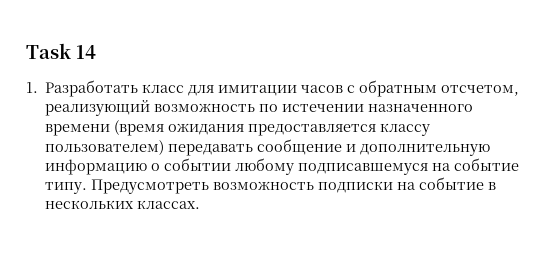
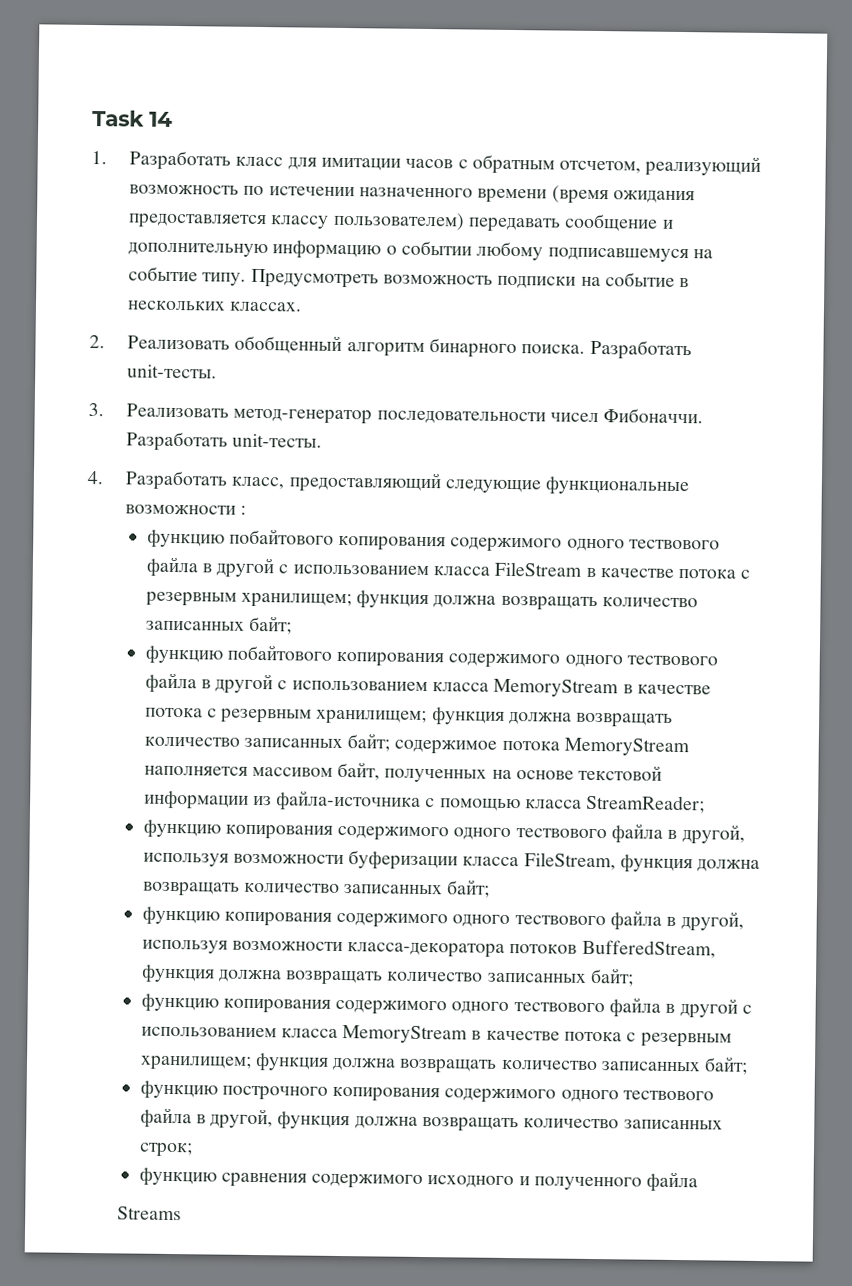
(201, 204) none -> [89,334,692,361] [127,364,218,379] [88,402,704,425] [126,431,323,452] [87,470,690,497] [125,504,247,515] [146,528,721,553] [145,556,751,579] [144,590,699,612] [145,615,292,635] [144,644,719,669] [144,672,711,698] [144,707,674,728] [143,733,691,757] [143,761,663,783] [143,790,706,814] [142,819,745,845] [142,850,761,874] [141,879,491,898] [141,906,744,932] [141,939,716,959] [140,964,635,987] [140,993,752,1019] [140,1025,732,1048] [139,1053,749,1075] [139,1080,715,1104] [139,1107,723,1133] [138,1142,193,1158] [138,1167,699,1193] [117,1206,183,1221] // 2. Реализовать обобщенный алгоритм бинарного поиска. Разработать unit-тесты. // 3. Реализовать метод-генератор последовательности чисел Фибоначчи. Разработать unit-тесты. // 4. Разработать класс, предоставляющий следующие функциональные возможности : // функцию побайтового копирования содержимого одного тествового файла в другой с использованием класса FileStream в качестве потока с резервным хранилищем; функция должна возвращать количество записанных байт; // функцию побайтового копирования содержимого одного тествового файла в другой с использованием класса MemoryStream в качестве потока с резервным хранилищем; функция должна возвращать количество записанных байт; содержимое потока MemoryStream наполняется массивом байт, полученных на основе текстовой информации из файла-источника с помощью класса StreamReader; // функцию копирования содержимого одного тествового файла в другой, используя возможности буферизации класса FileStream, функция должна возвращать количество записанных байт; // функцию копирования содержимого одного тествового файла в другой, используя возможности класса-декоратора потоков BufferedStream, функция должна возвращать количество записанных байт; // функцию копирования содержимого одного тествового файла в другой с использованием класса MemoryStream в качестве потока с резервным хранилищем; функция должна возвращать количество записанных байт; // функцию построчного копирования содержимого одного тествового файла в другой, функция должна возвращать количество записанных строк; // функцию сравнения содержимого исходного и полученного файла // Streams

